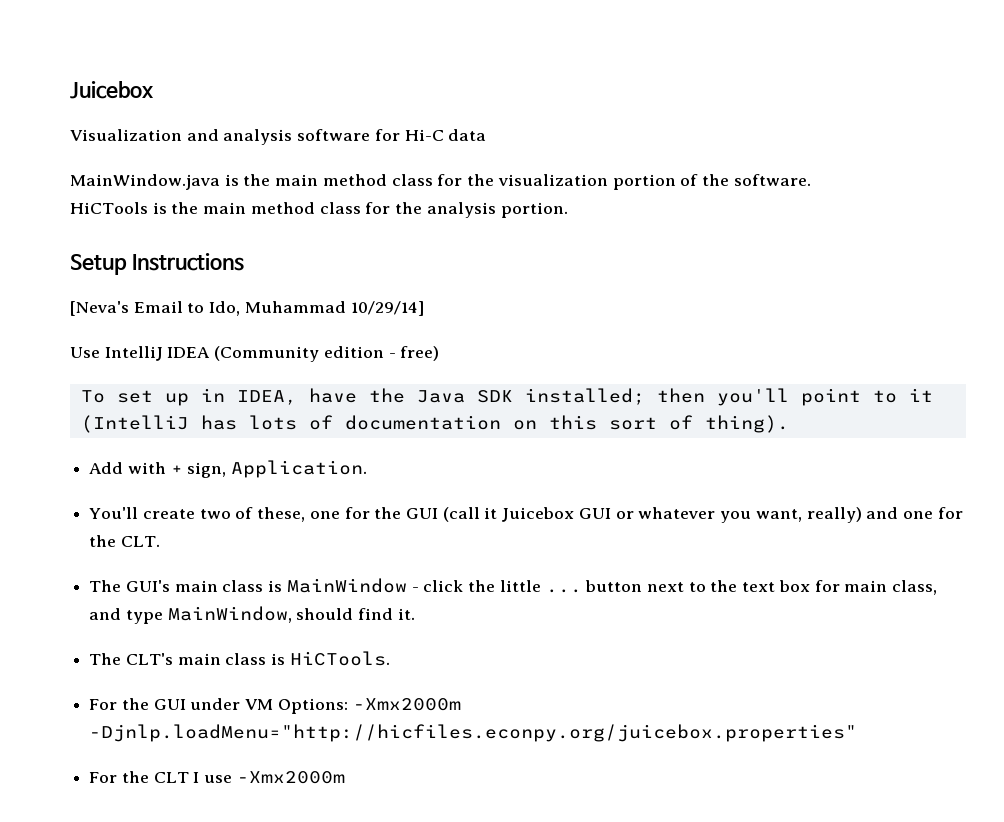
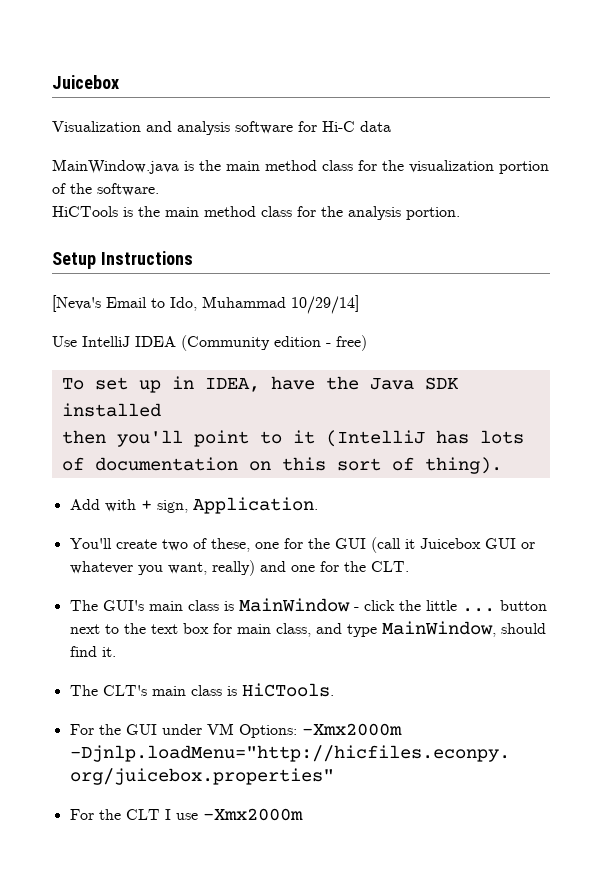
[524,388,645,405] installed; -> [61,403,161,417] installed //

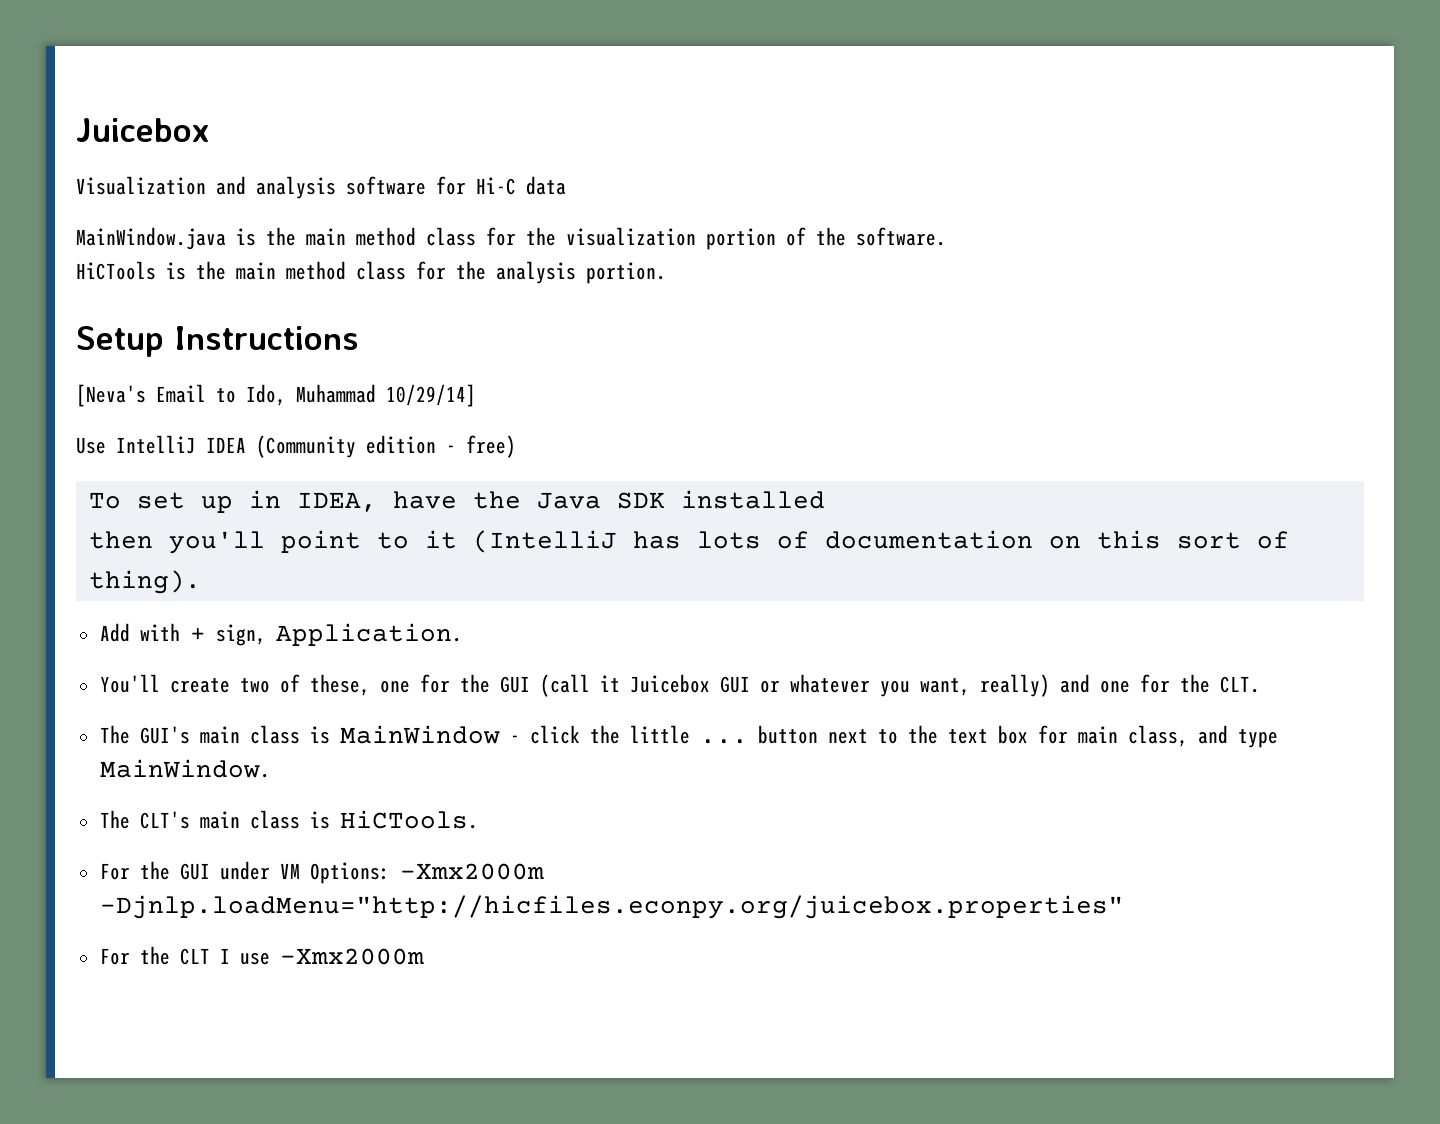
[381,621,546,637] [69,646,116,657] MainWindow, should find it. -> [99,759,270,778] MainWindow.

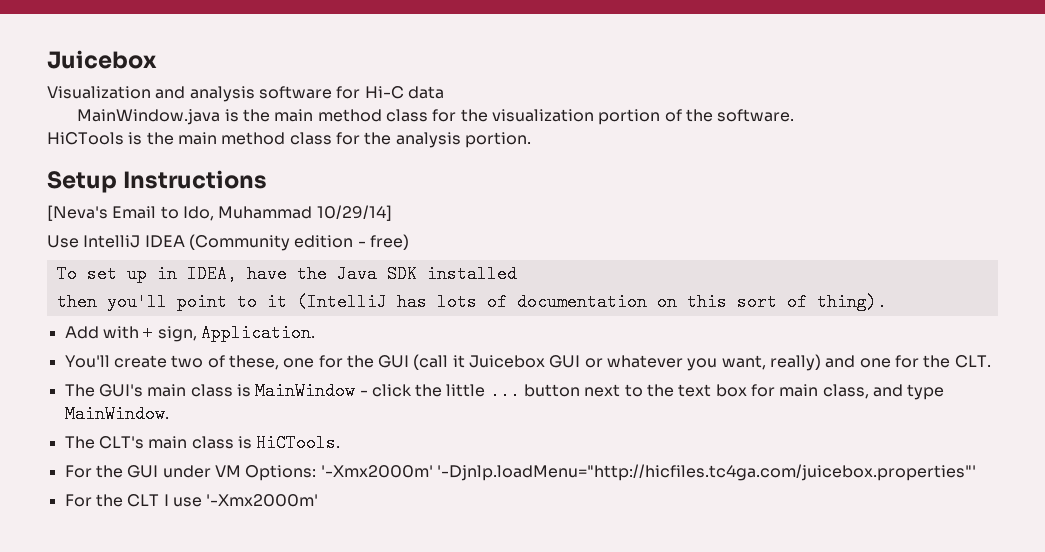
[399,863,544,880] [99,895,1124,919] -Xmx2000m -Djnlp.loadMenu="http://hicfiles.econpy.org/juicebox.properties" -> [320,464,976,481] '-Xmx2000m' '-Djnlp.loadMenu="http://hicfiles.tc4ga.com/juicebox.properties"'
[279,948,424,965] -Xmx2000m -> [206,494,319,507] '-Xmx2000m'

